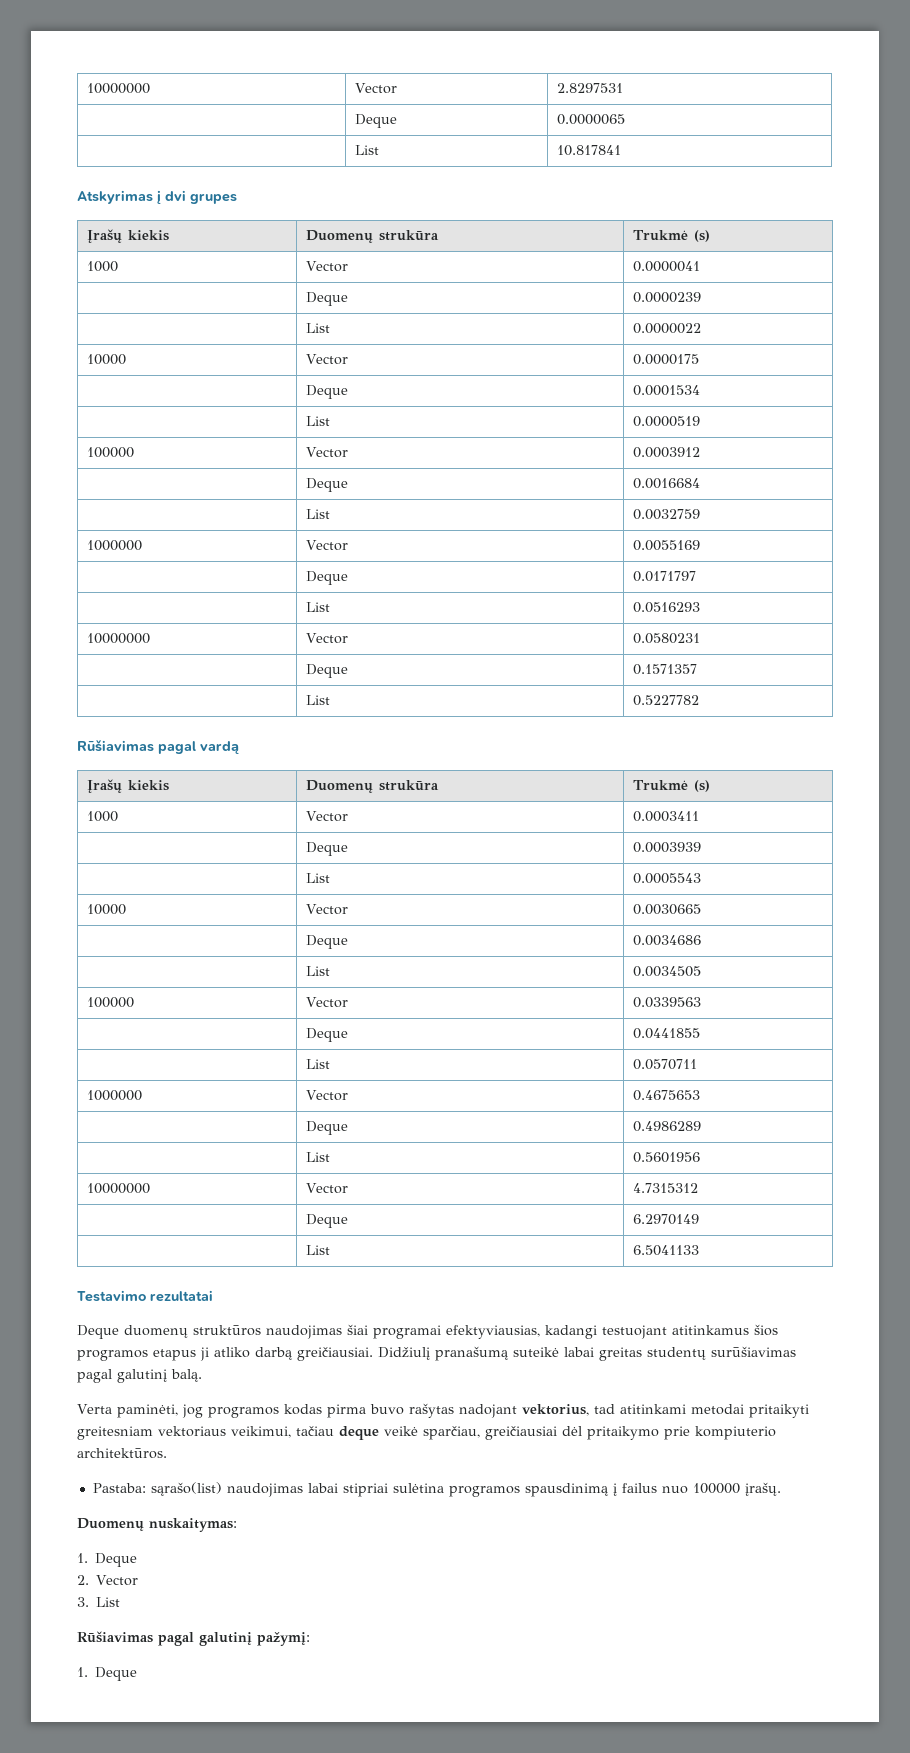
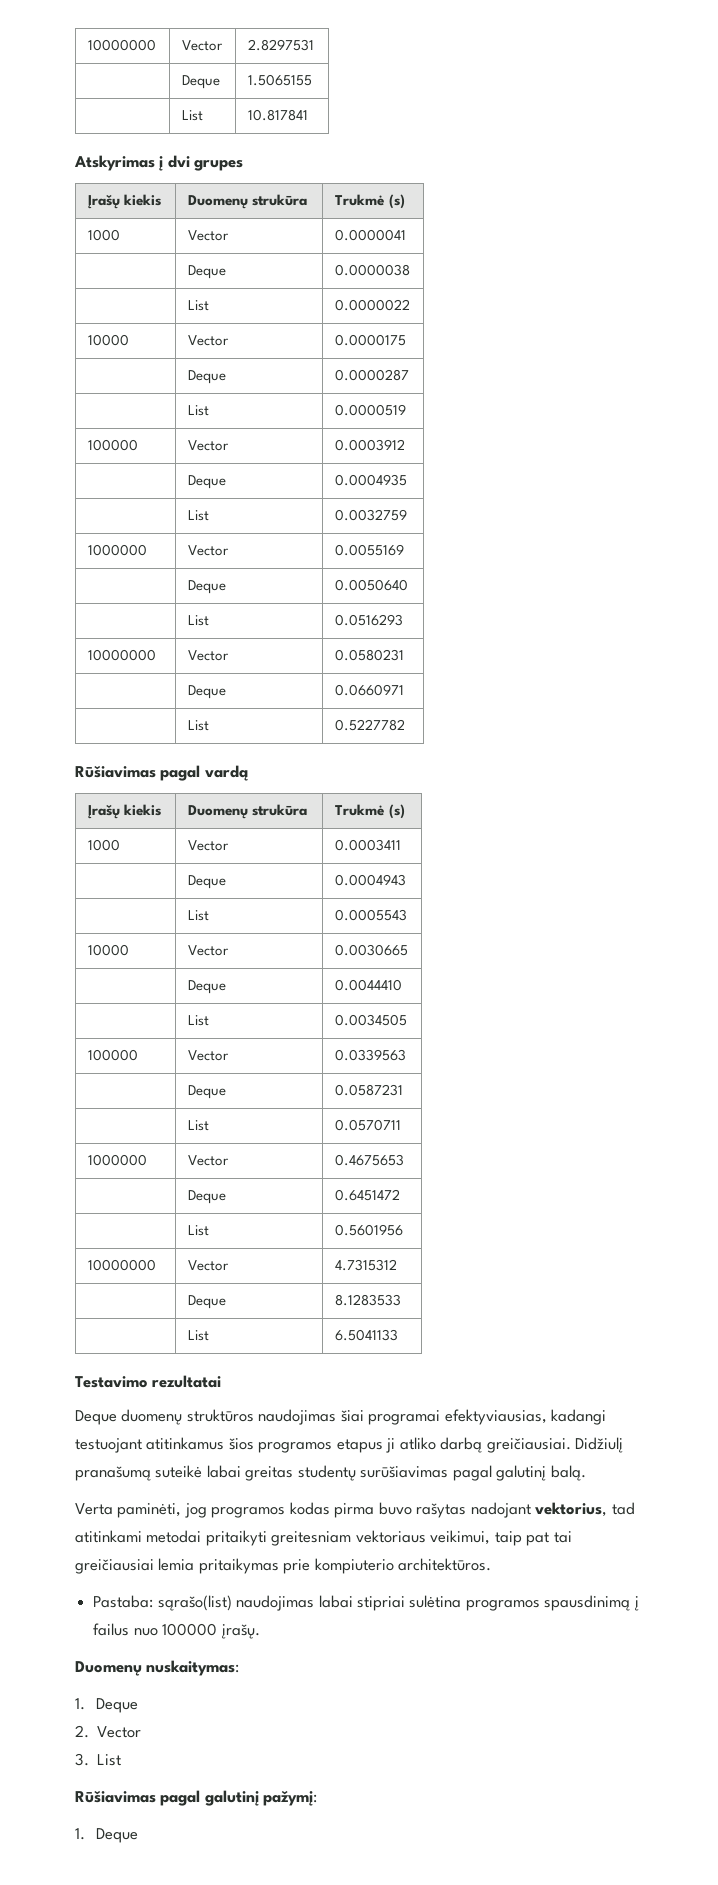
[557,114,626,125] 0.0000065 -> [247,74,312,86] 1.5065155
[633,292,702,303] 0.0000239 -> [334,264,410,276] 0.0000038
[633,385,701,396] 0.0001534 -> [334,369,409,381] 0.0000287
[633,478,701,489] 0.0016684 -> [334,474,407,486] 0.0004935
[633,571,697,582] 0.0171797 -> [334,579,408,591] 0.0050640
[633,664,698,675] 0.1571357 -> [334,684,404,696] 0.0660971
[633,842,702,853] 0.0003939 -> [334,874,406,886] 0.0004943
[633,935,702,946] 0.0034686 -> [334,979,402,991] 0.0044410
[633,1028,701,1039] 0.0441855 -> [334,1084,403,1096] 0.0587231
[633,1121,702,1132] 0.4986289 -> [334,1189,400,1201] 0.6451472
[633,1214,700,1225] 6.2970149 -> [334,1294,401,1306] 8.1283533
[296,1426,659,1440] tačiau deque veikė sparčiau, greičiausiai dėl pritaikymo -> [494,1531,572,1546] [75,1558,279,1574] taip pat tai greičiausiai lemia pritaikymas

